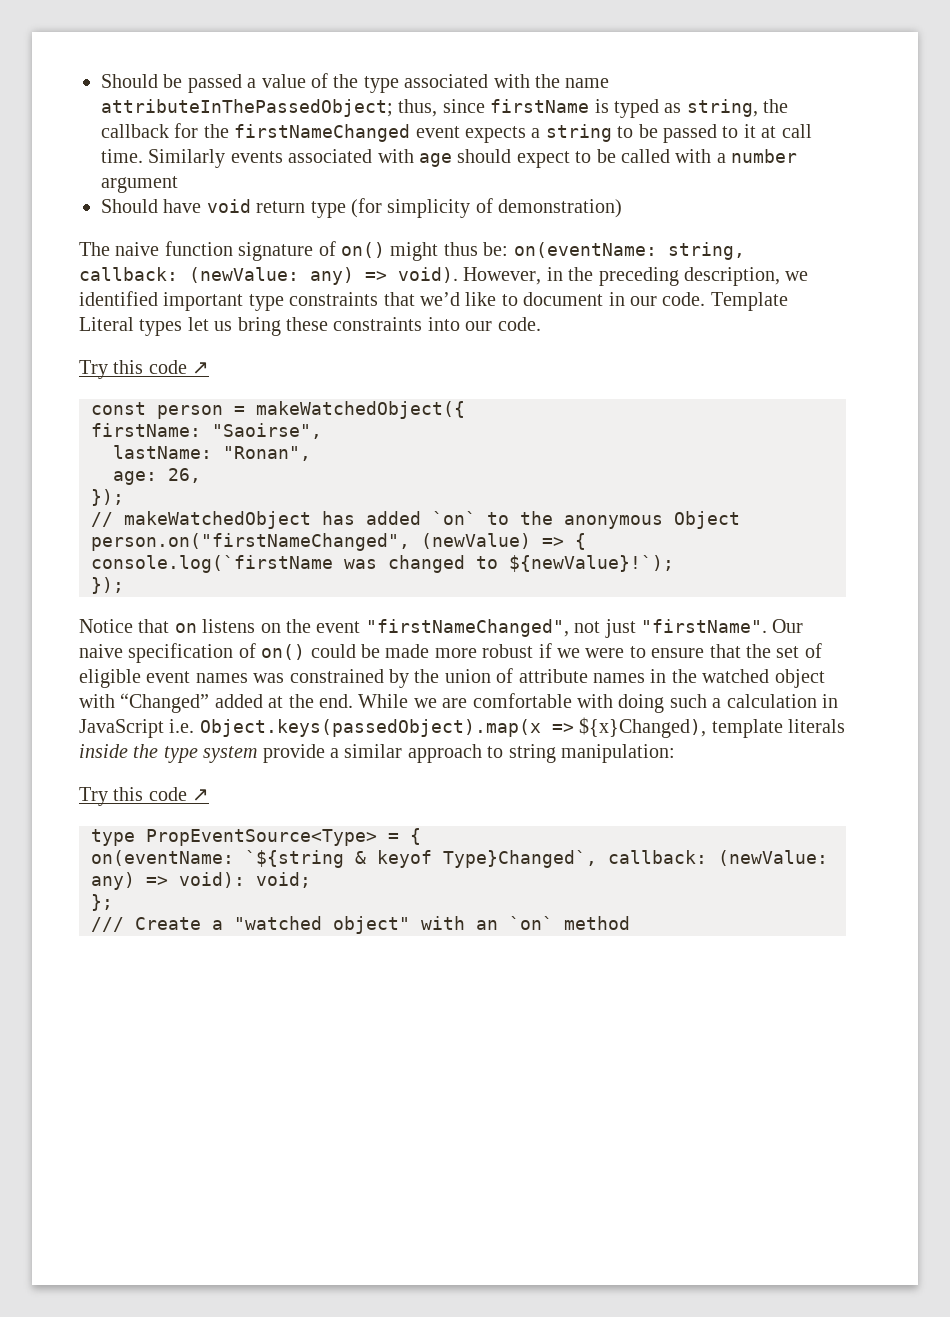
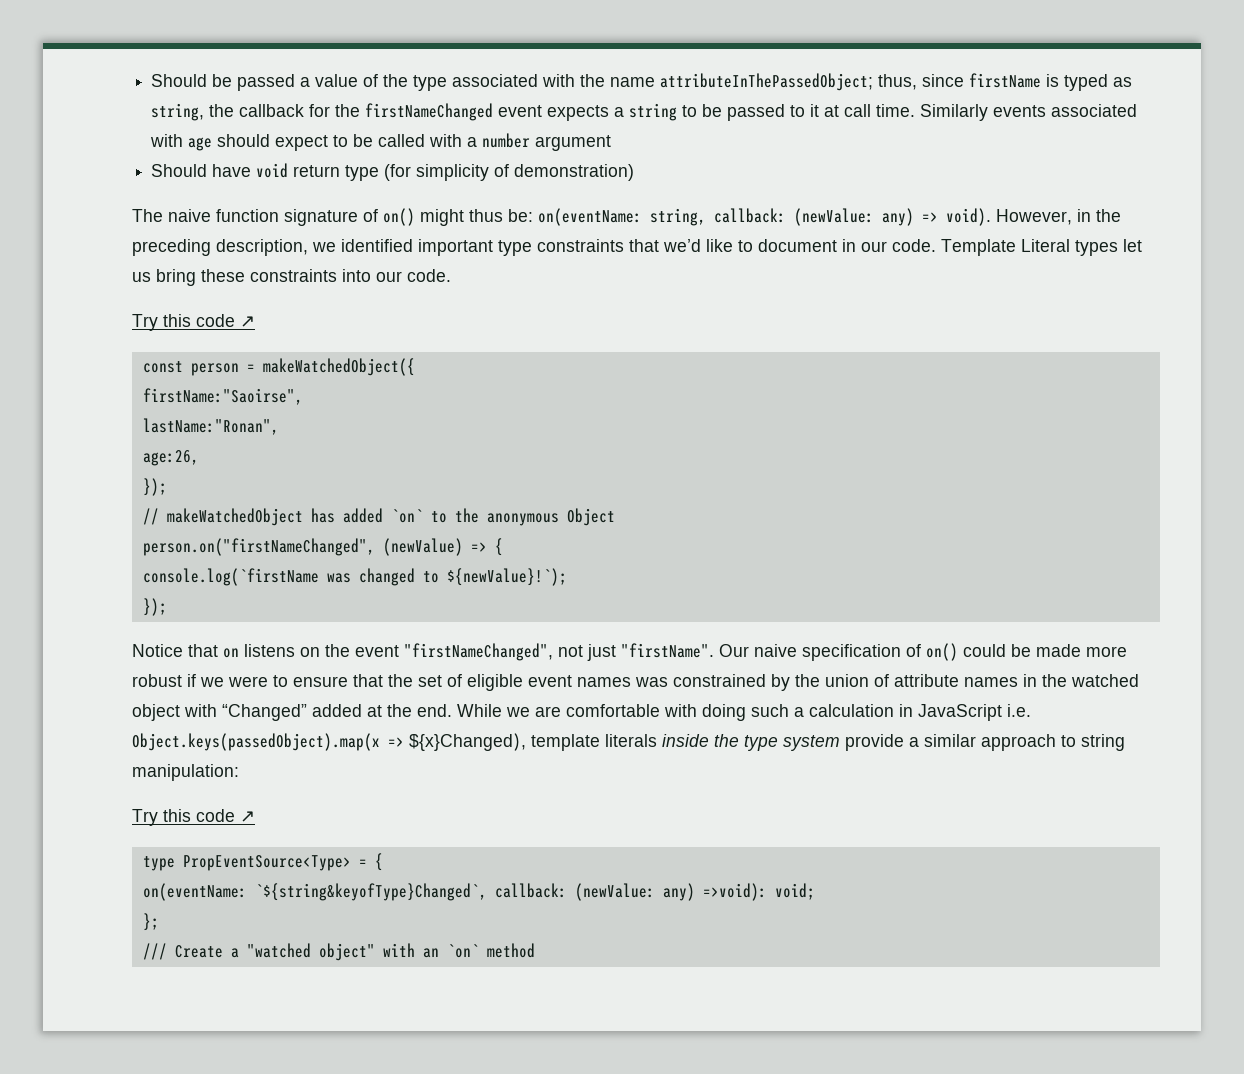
[91,423,322,439] [113,445,311,461] [113,468,201,485] firstName: "Saoirse", // lastName: "Ronan", // age: 26, -> [142,388,303,405] [142,418,279,435] [142,450,199,466] firstName:"Saoirse", // lastName:"Ronan", // age:26,
[245,850,828,868] [91,872,245,890] `${string & keyof Type}Changed`, callback: (newValue: any) => void): -> [254,883,767,901] `${string&keyofType}Changed`, callback: (newValue: any) =>void):

